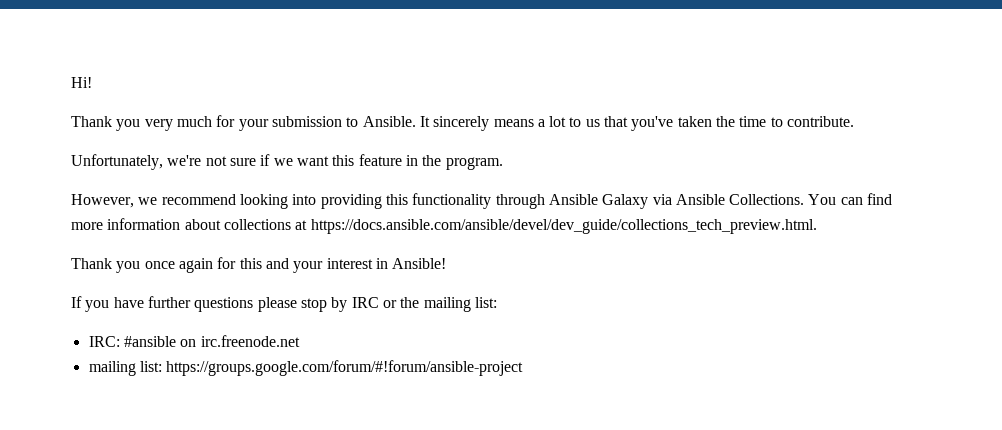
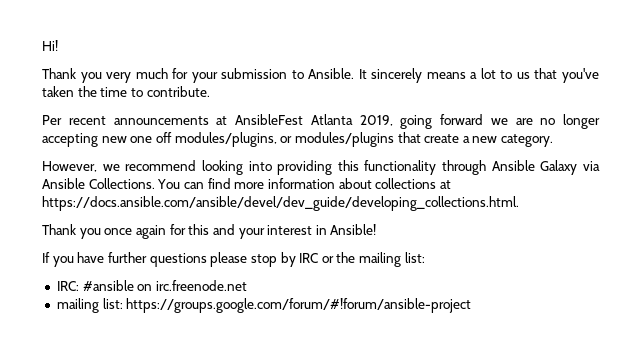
[71,154,503,170] Unfortunately, we're not sure if we want this feature in the program. -> [42,114,600,129] [42,132,554,147] Per recent announcements at AnsibleFest Atlanta 2019, going forward we are no longer accepting new one off modules/plugins, or modules/plugins that create a new category.
[310,219,817,234] https://docs.ansible.com/ansible/devel/dev_guide/collections_tech_preview.html. -> [42,196,519,211] https://docs.ansible.com/ansible/devel/dev_guide/developing_collections.html.

